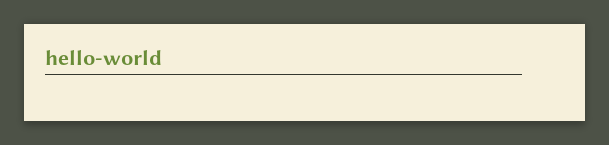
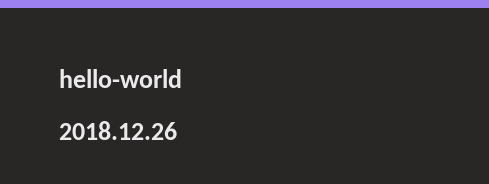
(162, 57) none -> [59,121,177,140] // 2018.12.26

